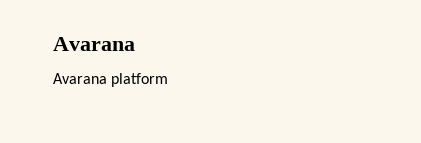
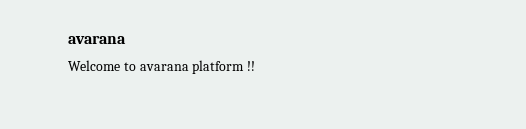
[53,37,135,51] [53,73,169,87] Avarana // Avarana platform -> [68,35,126,44] [68,60,256,74] avarana // Welcome to avarana platform !!

